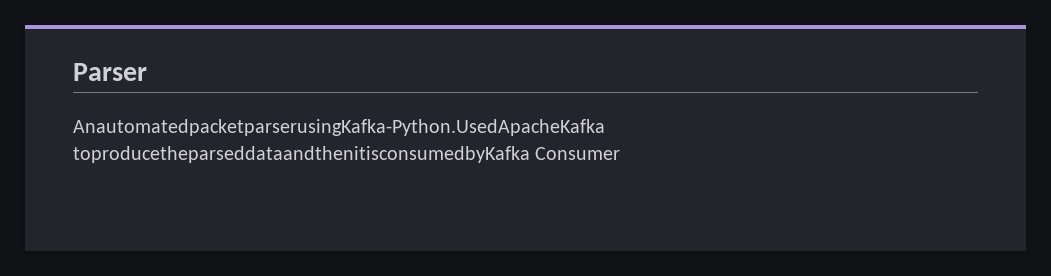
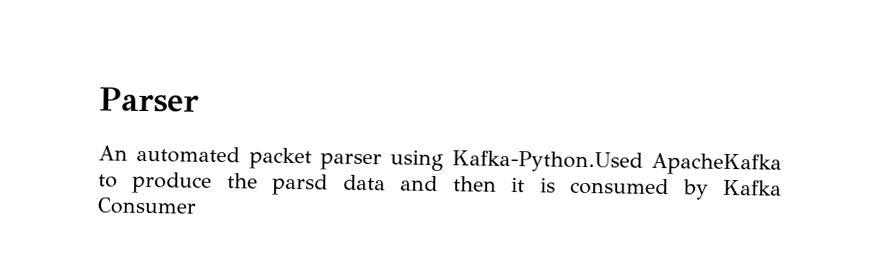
[73,119,605,136] [73,146,530,163] AnautomatedpacketparserusingKafka-Python.UsedApacheKafka toproducetheparseddataandthenitisconsumedbyKafka -> [98,145,782,176] [98,171,782,200] An automated packet parser using Kafka-Python.Used ApacheKafka to produce the parsd data and then it is consumed by Kafka

